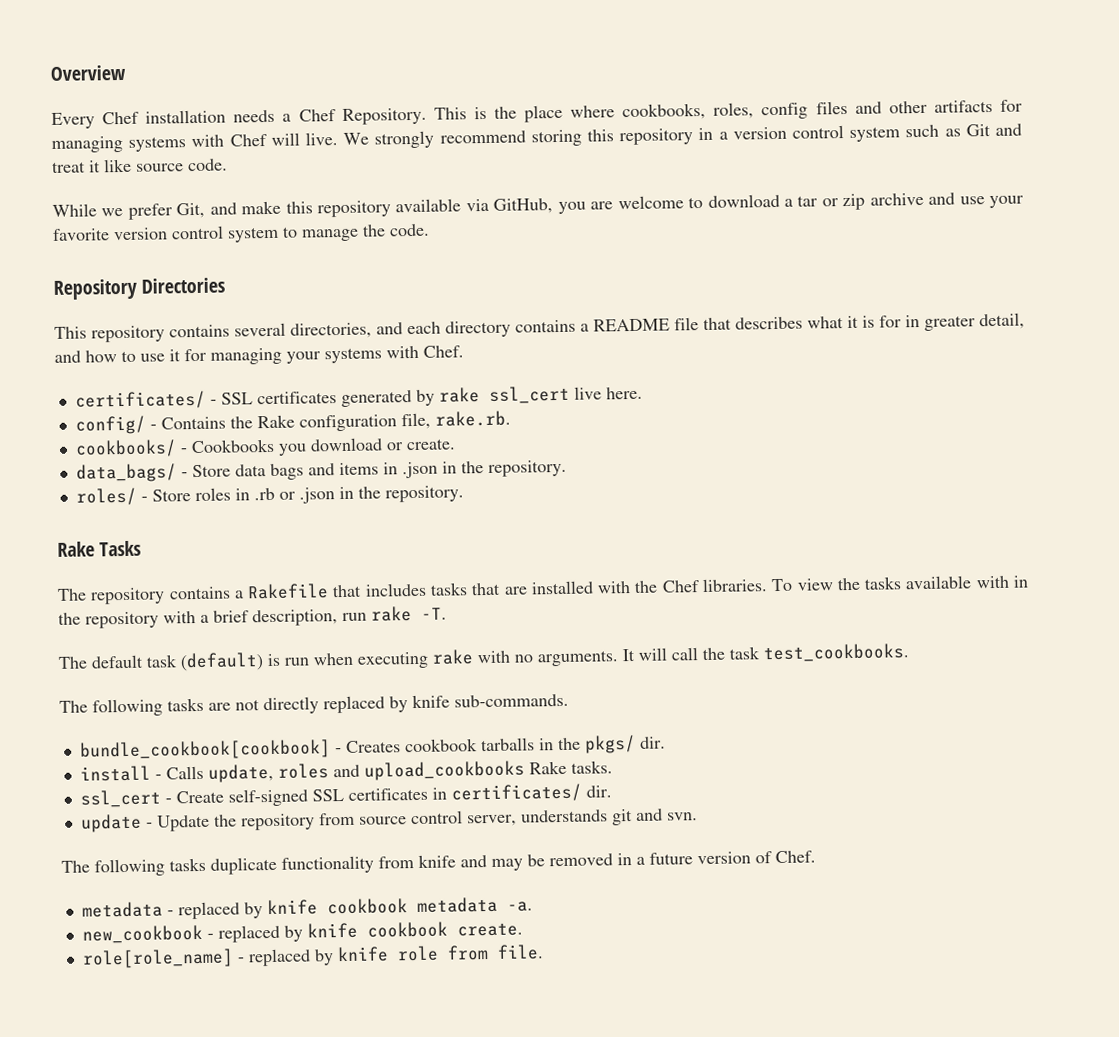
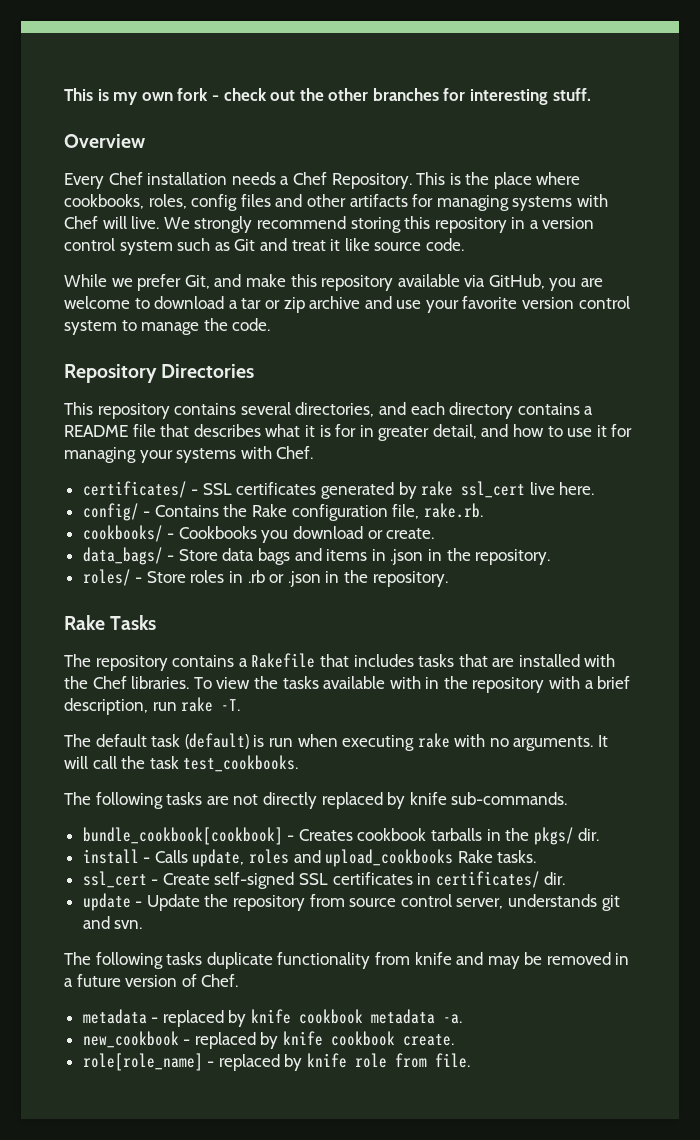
(50, 72) none -> [64,88,591,105] This is my own fork - check out the other branches for interesting stuff. //

